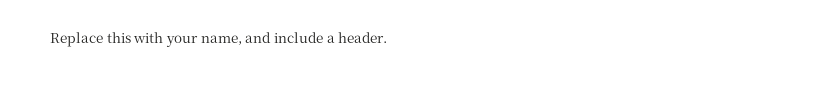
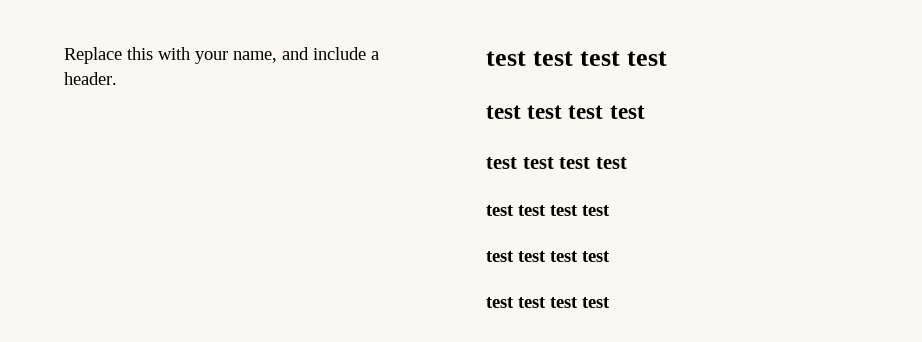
(388, 37) none -> [486,51,668,66] [486,105,645,119] [486,157,627,169] [486,205,610,216] [486,251,610,262] [486,297,610,308] // test test test test // test test test test // test test test test // test test test test // test test test test // test test test test

